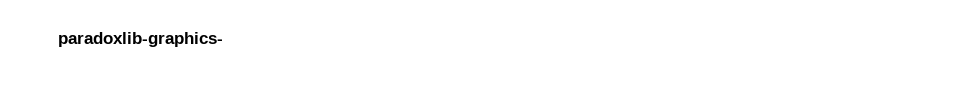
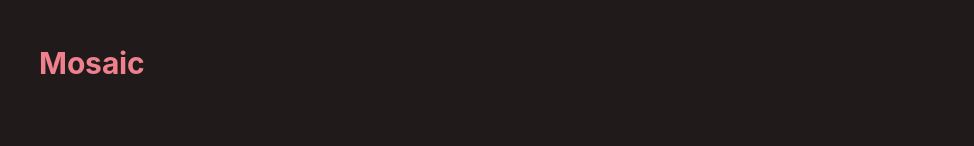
[58,32,223,47] paradoxlib-graphics- -> [39,50,145,74] Mosaic

